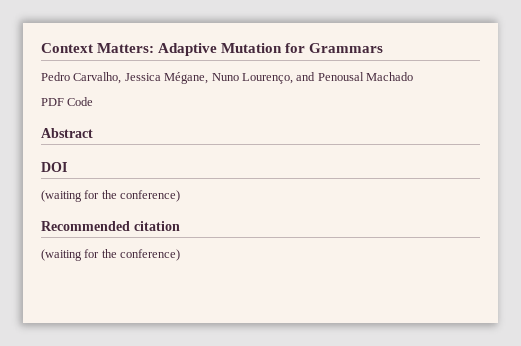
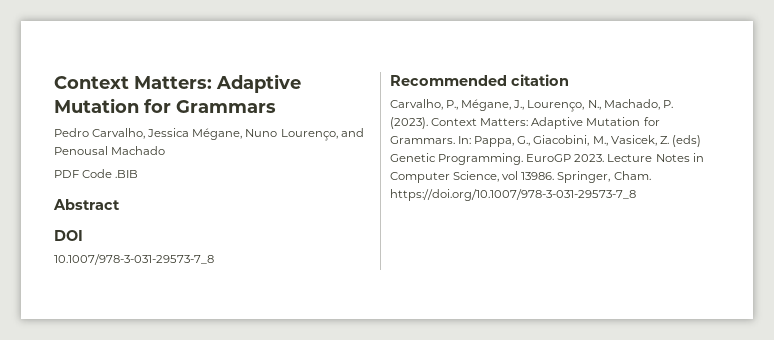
(94, 101) none -> [115,170,139,178] .BIB
[41,190,181,202] [41,221,180,231] [41,249,181,261] (waiting for the conference) // Recommended citation // (waiting for the conference) -> [54,254,214,265] [390,74,569,86] [390,99,673,112] [390,117,660,129] [390,135,701,147] [390,153,704,165] [390,171,651,183] [390,189,636,201] 10.1007/978-3-031-29573-7_8 // Recommended citation // Carvalho, P., Mégane, J., Lourenço, N., Machado, P. (2023). Context Matters: Adaptive Mutation for Grammars. In: Pappa, G., Giacobini, M., Vasicek, Z. (eds) Genetic Programming. EuroGP 2023. Lecture Notes in Computer Science, vol 13986. Springer, Cham. https://doi.org/10.1007/978-3-031-29573-7_8

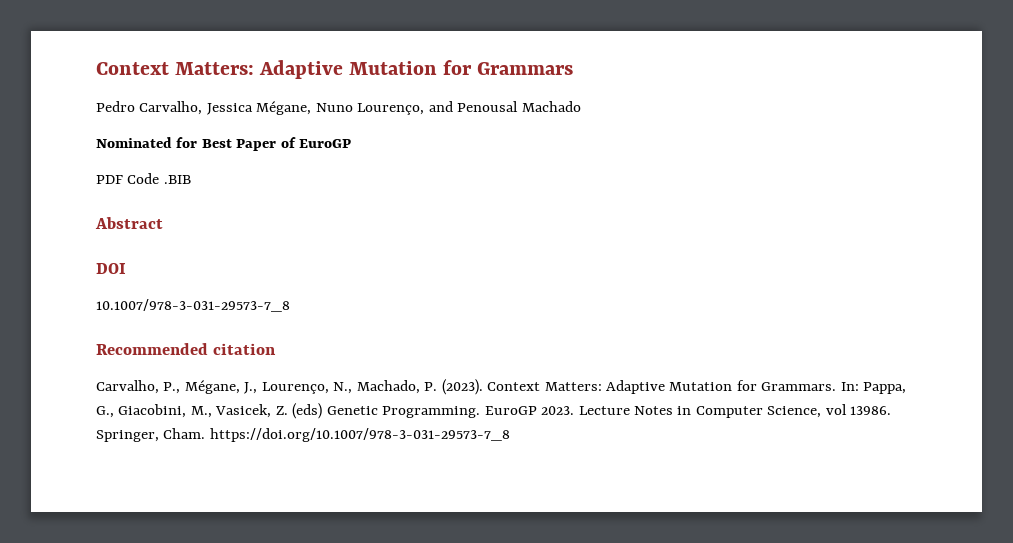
(166, 150) none -> [96,137,352,151] // Nominated for Best Paper of EuroGP

